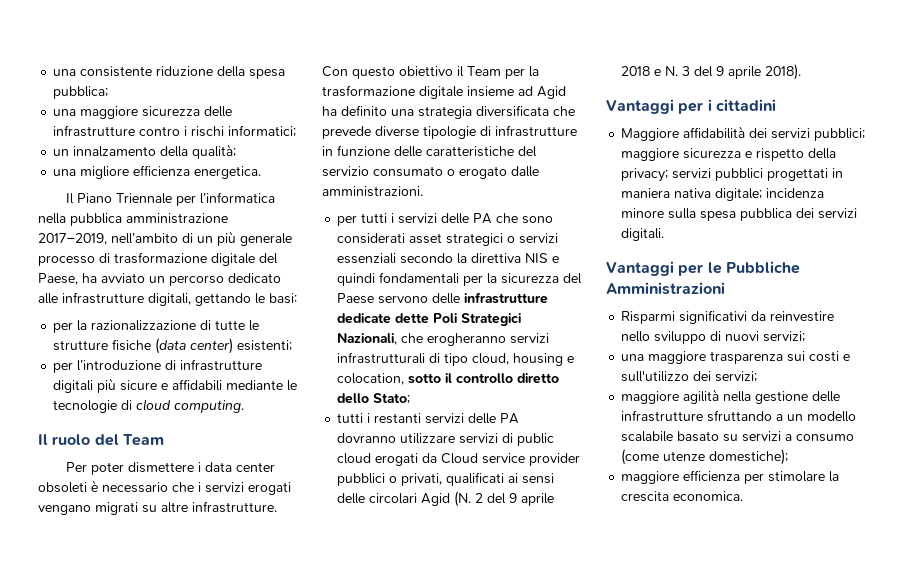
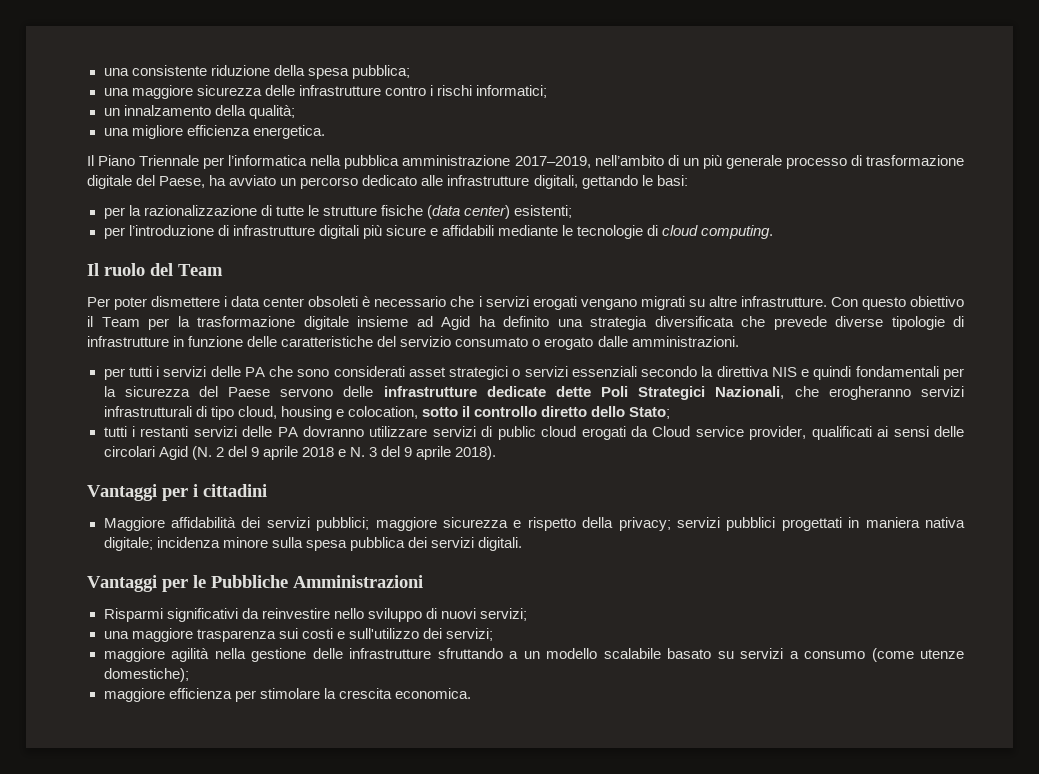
[529,453,581,466] [337,473,443,486] provider pubblici o privati, -> [749,426,807,440] provider,

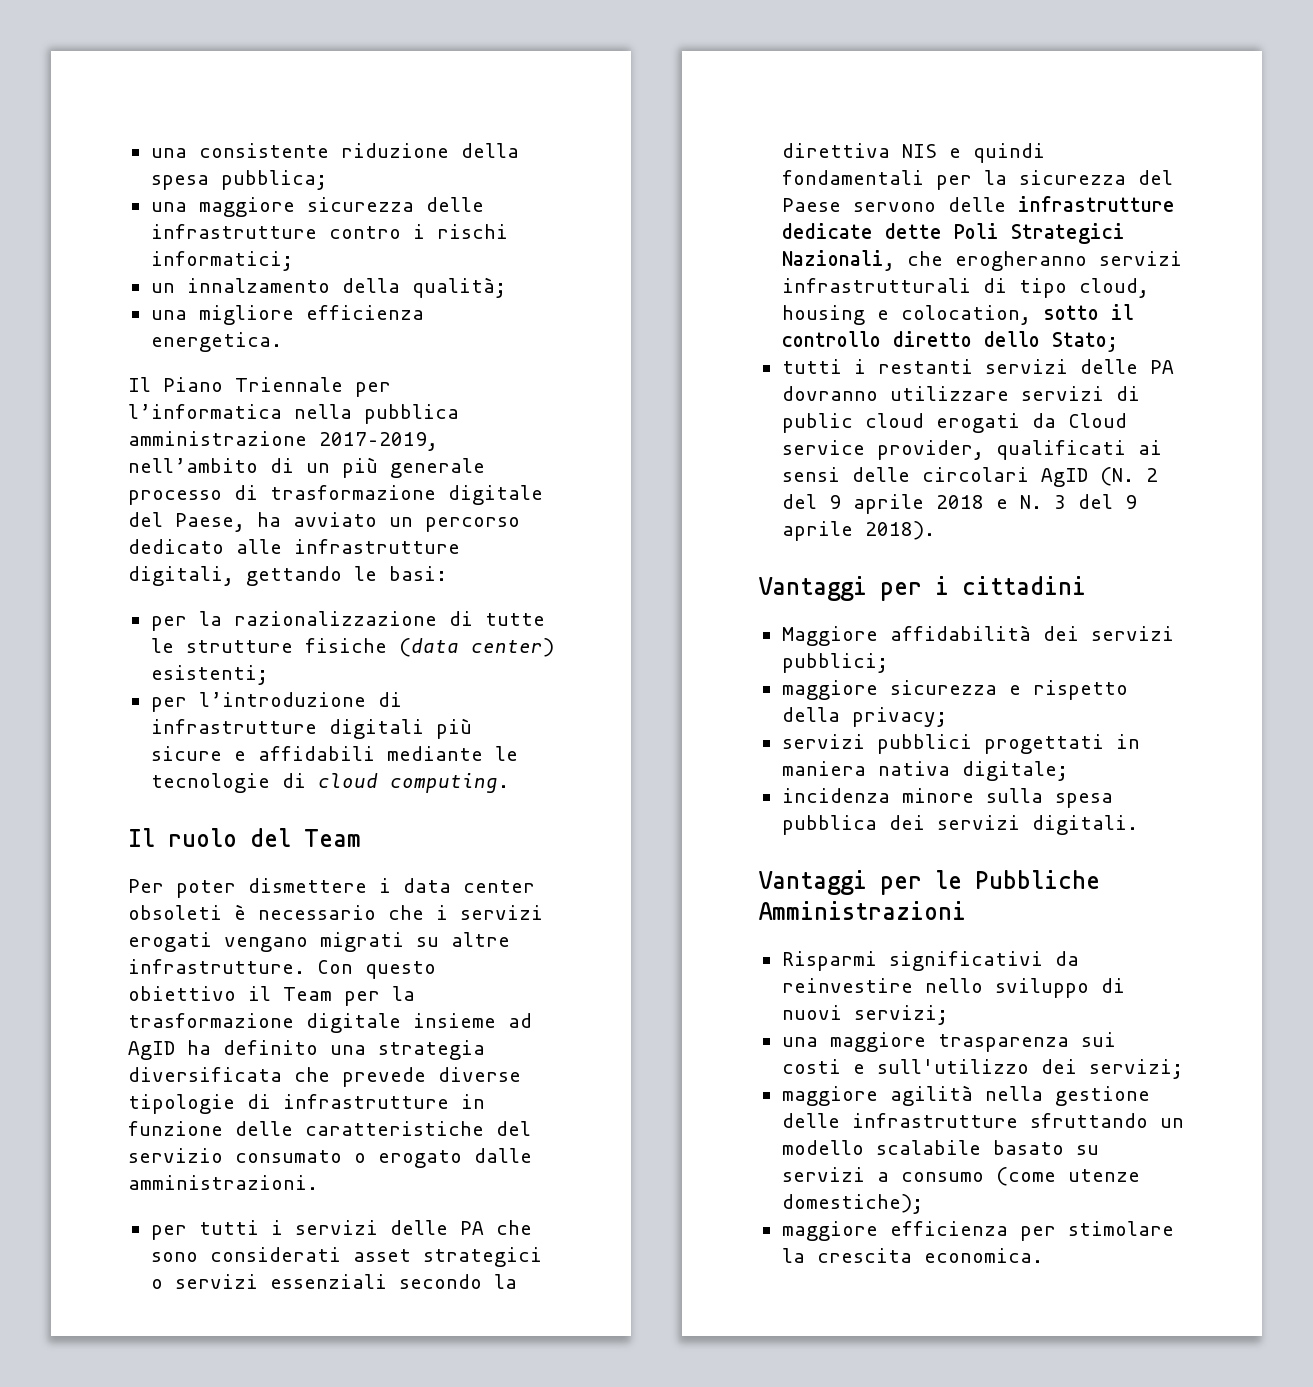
[441,316,470,330] Agid -> [128,1041,175,1060] AgID
[158,446,188,460] Agid -> [1040,468,1088,487] AgID
(370, 524) none -> (888, 663) //
(671, 524) none -> (947, 717) //
(153, 544) none -> (1068, 771) //
[509,651,518,659] a -> (1148, 1120) none

